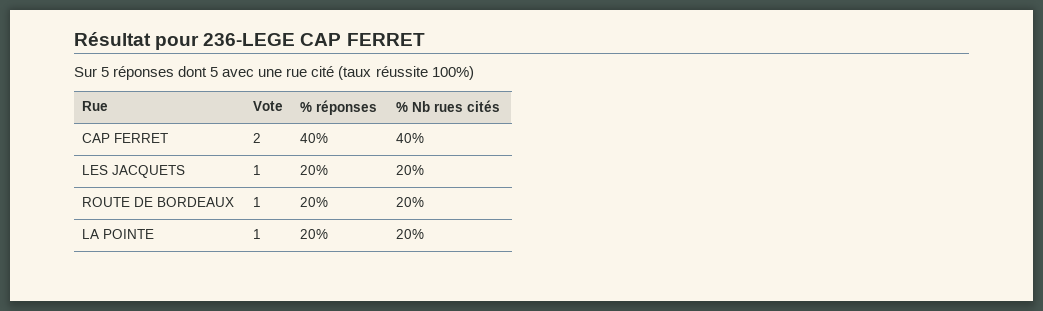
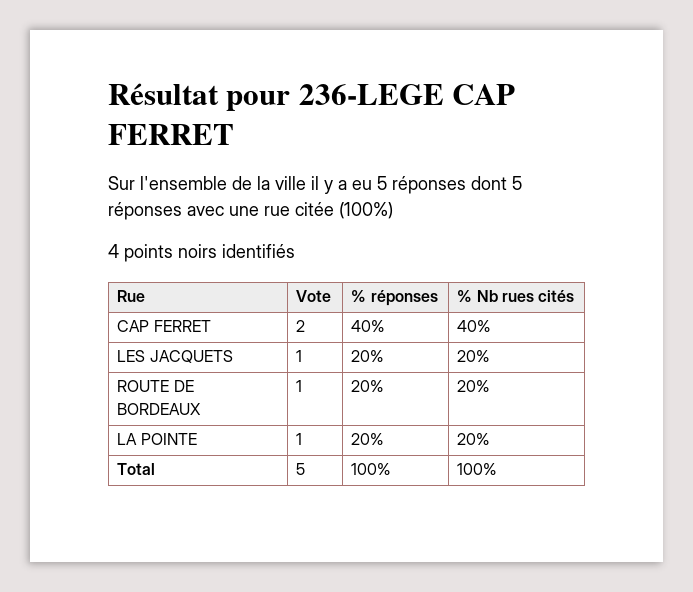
(97, 72) none -> [140,176,372,194] l'ensemble de la ville il y a eu
(219, 72) none -> [108,202,182,220] réponses
[311,66,474,80] cité (taux réussite 100%) -> [295,202,393,219] [108,244,295,262] citée (100%) // 4 points noirs identifiés
(425, 234) none -> [117,463,156,475] [296,463,306,475] [351,463,392,475] [457,463,498,475] // Total | 5 | 100% | 100%

